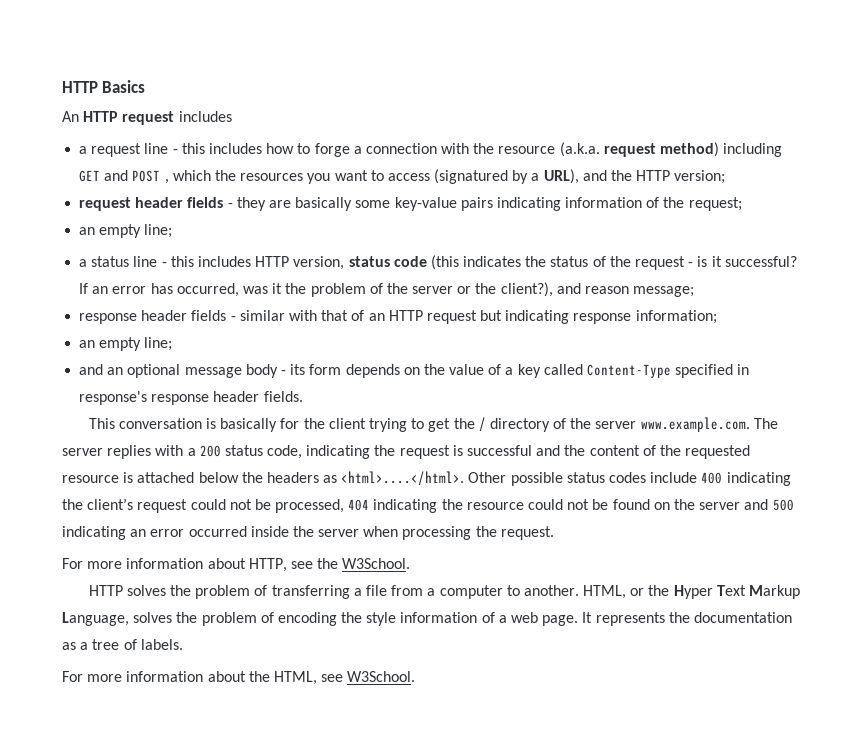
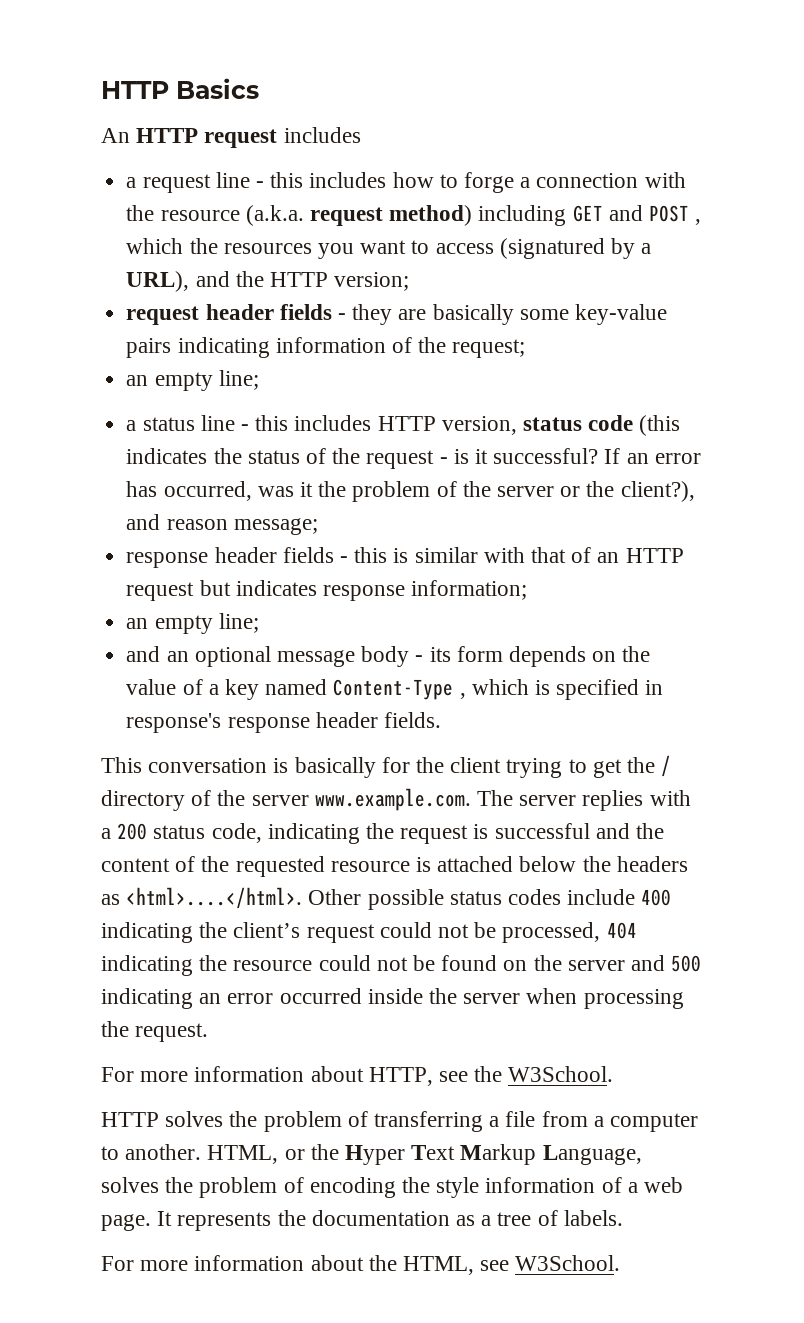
(236, 318) none -> [354,547,409,563] this is
[505,310,570,324] indicating -> [235,580,317,596] indicates
[543,364,672,378] called Content-Type -> [265,679,550,700] named Content-Type , which is

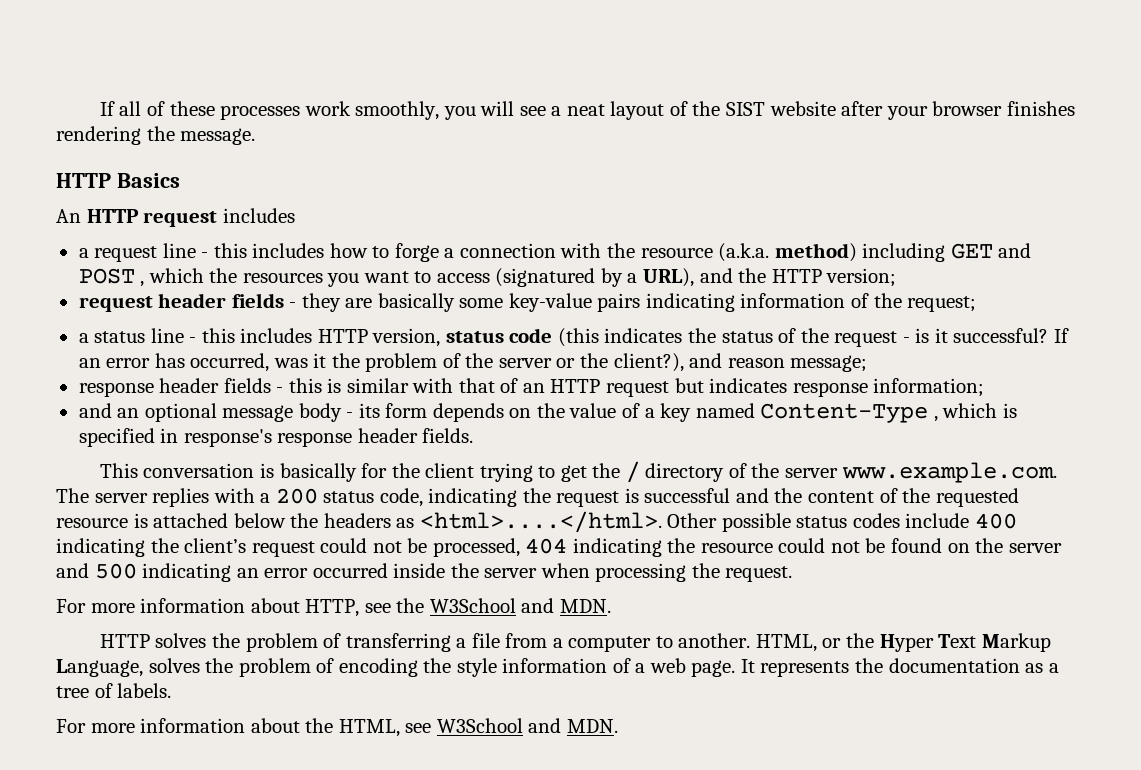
(101, 90) none -> [99,101,1075,120] [56,126,256,145] If all of these processes work smoothly, you will see a neat layout of the SIST website after your browser finishes rendering the message. //
[309,207,383,226] request -> (770, 252) none
[126,370,259,391] // an empty line; -> (977, 304) none
[126,613,259,634] // an empty line; -> (985, 387) none
[508,1066,614,1082] W3School. -> [429,598,611,613] W3School and MDN.
[515,1255,621,1271] W3School. -> [436,718,618,733] W3School and MDN.

